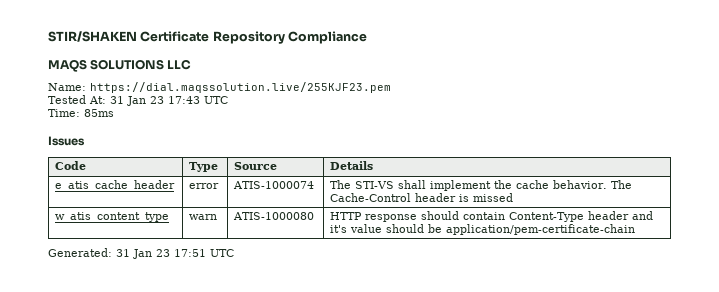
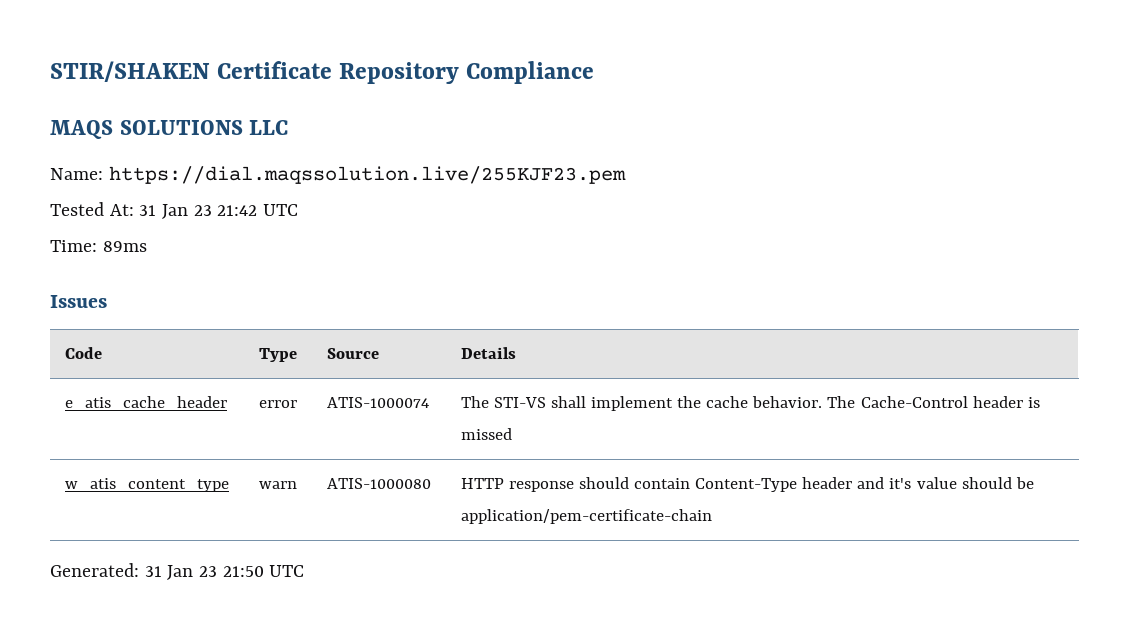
[168,96,200,104] 17:43 -> [217,205,258,216] 21:42
[84,109,114,117] 85ms -> [102,241,147,252] 89ms
[174,249,206,257] 17:51 -> [222,566,264,577] 21:50

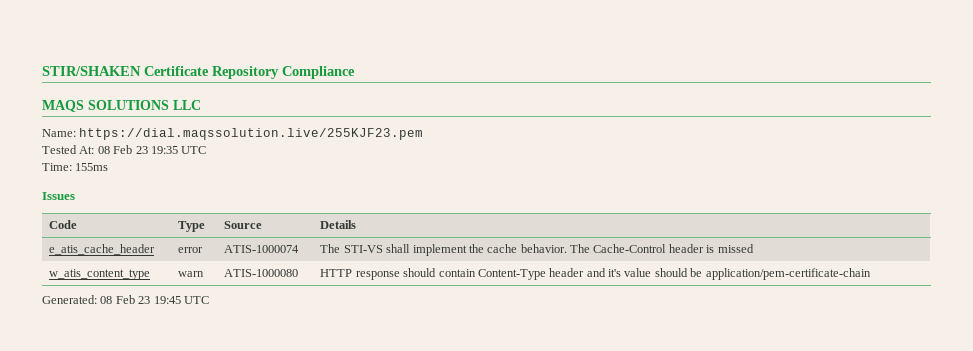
[139,204,258,219] 31 Jan 23 21:42 -> [97,145,178,154] 08 Feb 23 19:35
[102,241,147,252] 89ms -> [75,163,109,171] 155ms
[144,565,264,580] 31 Jan 23 21:50 -> [100,295,181,304] 08 Feb 23 19:45

